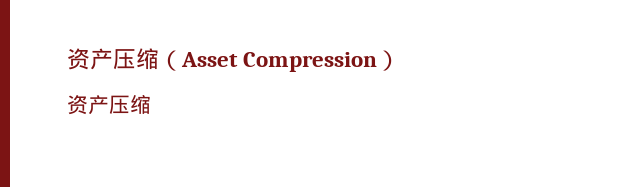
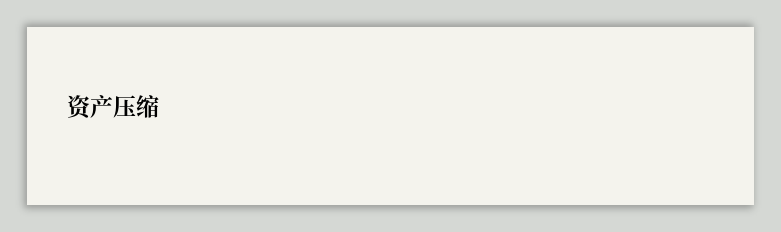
[67,48,401,72] [67,94,151,115] 资产压缩（Asset Compression） // 资产压缩 -> [67,95,159,120] 资产压缩

